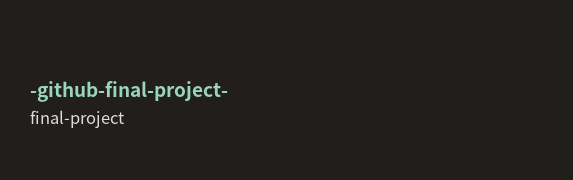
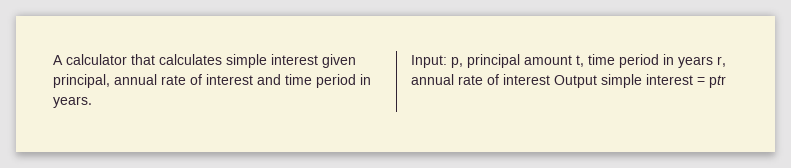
[30,81,228,102] [30,110,124,128] -github-final-project- // final-project -> [53,54,356,68] [53,74,371,88] [53,96,92,108] [411,54,726,68] [411,74,726,88] A calculator that calculates simple interest given principal, annual rate of interest and time period in years. // Input: p, principal amount t, time period in years r, annual rate of interest Output simple interest = ptr

